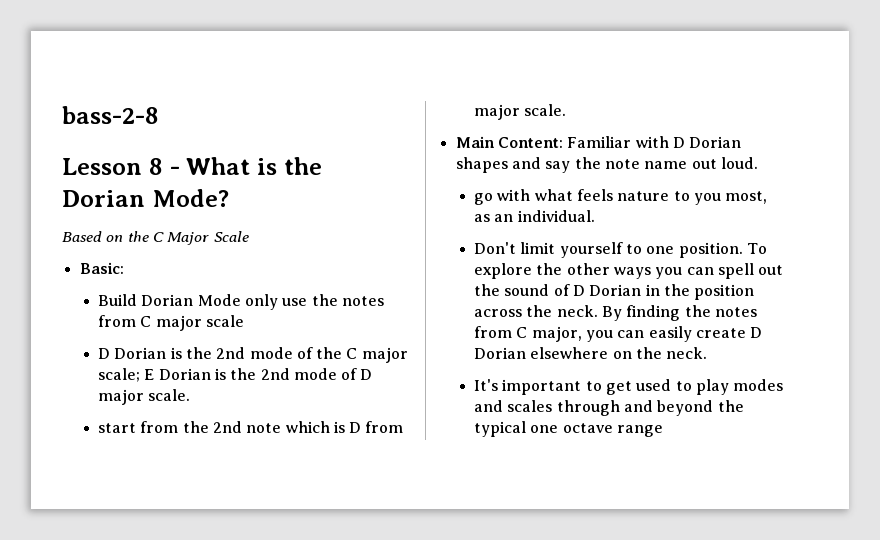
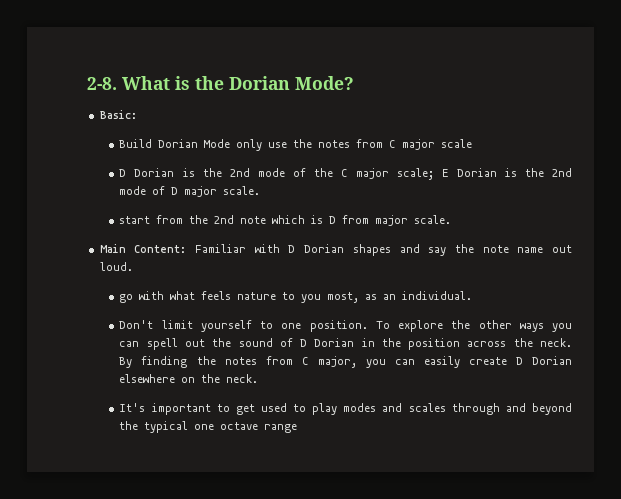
[62,106,159,124] [62,158,180,175] bass-2-8 // Lesson 8 - -> [87,77,117,90] 2-8.
[62,231,249,245] // Based on the C Major Scale -> (354, 83) none

